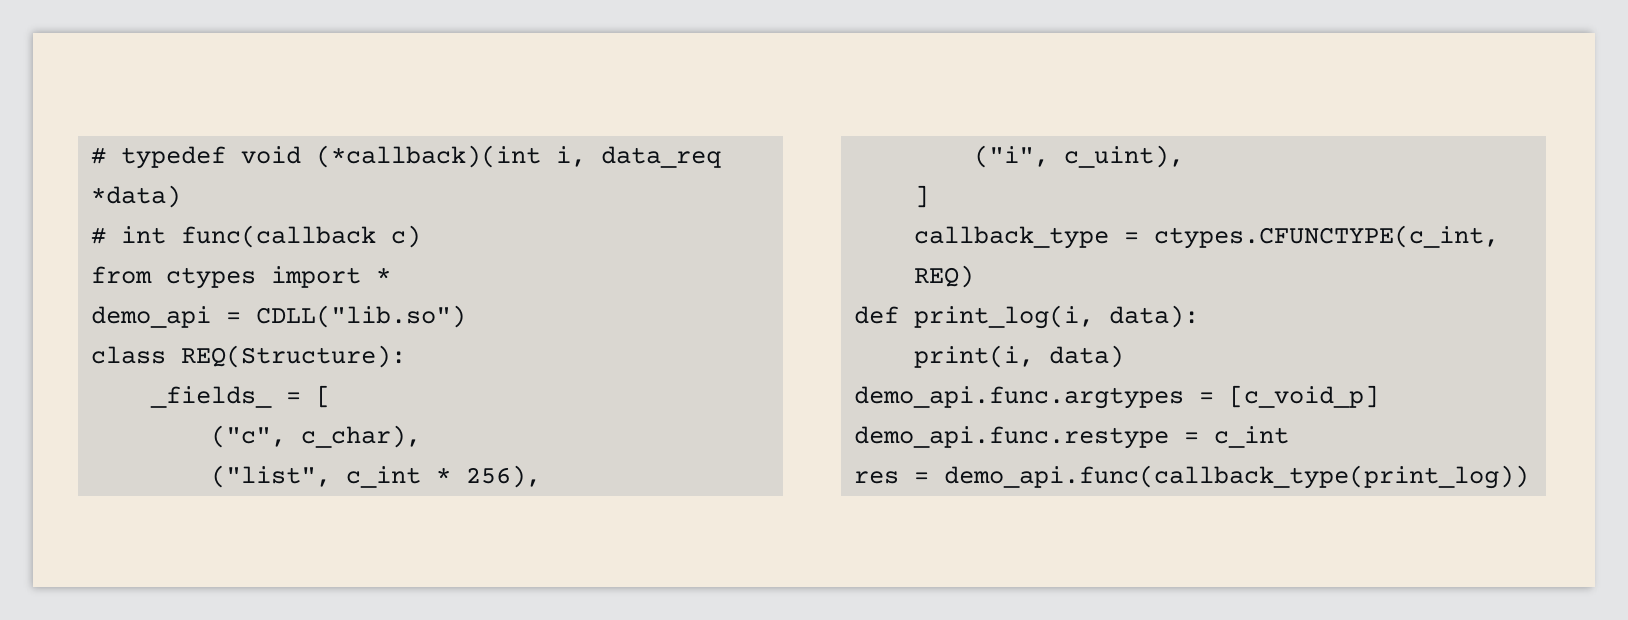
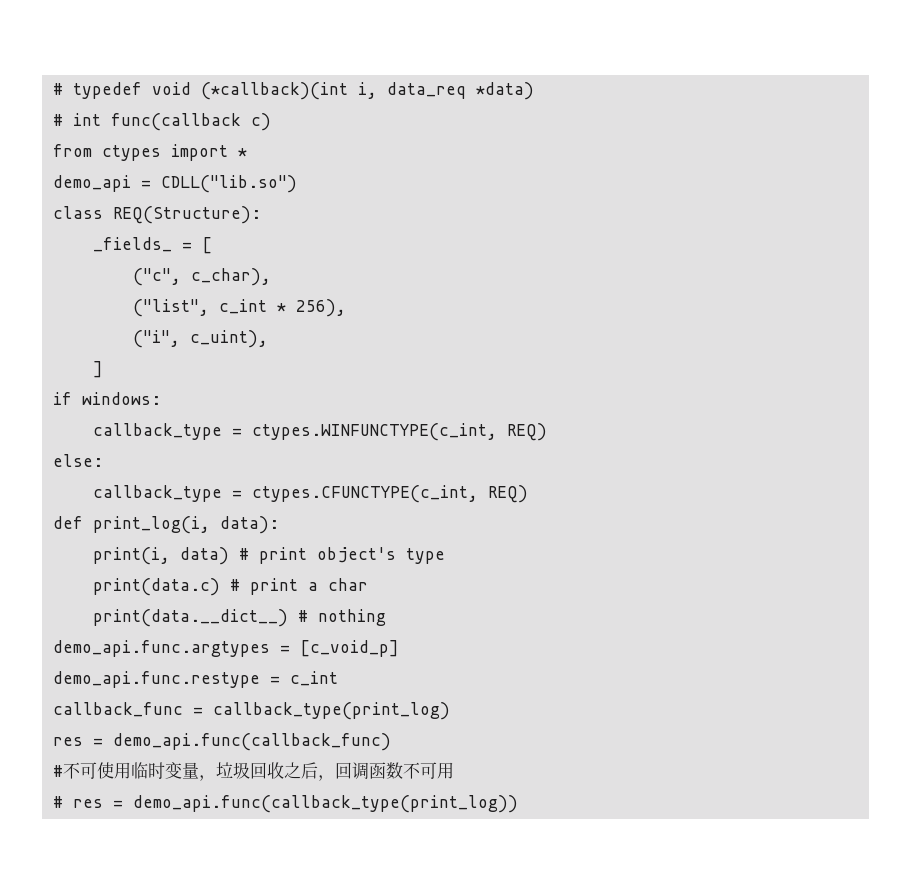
(929, 196) none -> [52,392,161,405] [92,423,547,441] [52,454,103,467] // if windows: // callback_type = ctypes.WINFUNCTYPE(c_int, REQ) // else:
(1124, 356) none -> [238,547,445,564] [92,578,368,596] [92,609,386,627] # print object's type // print(data.c) # print a char // print(data.__dict__) # nothing
(1289, 437) none -> [52,702,450,720] [52,733,391,751] [52,762,454,781] [52,796,63,808] callback_func = callback_type(print_log) // res = demo_api.func(callback_func) // #不可使用临时变量，垃圾回收之后，回调函数不可用 // #

